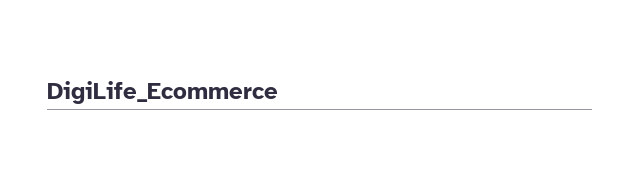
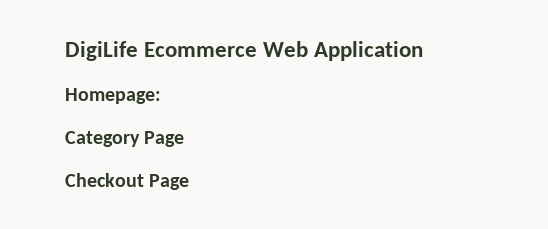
[47,81,278,104] DigiLife_Ecommerce -> [65,41,424,61] [65,88,161,104] [65,131,185,147] [65,173,190,190] DigiLife Ecommerce Web Application // Homepage: // Category Page // Checkout Page

